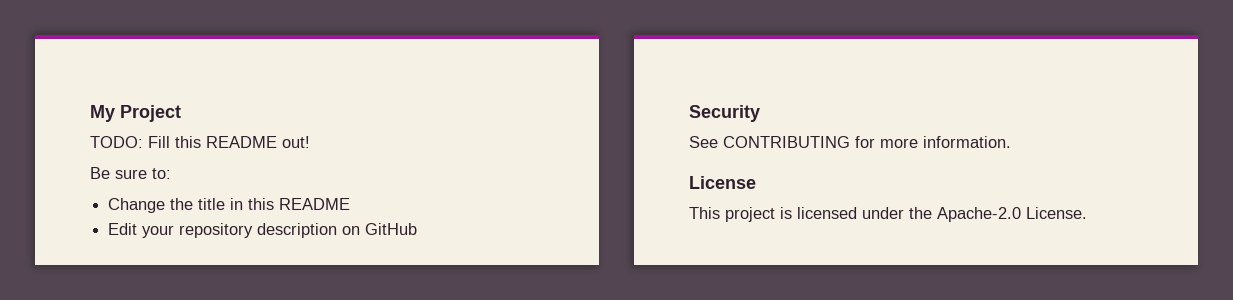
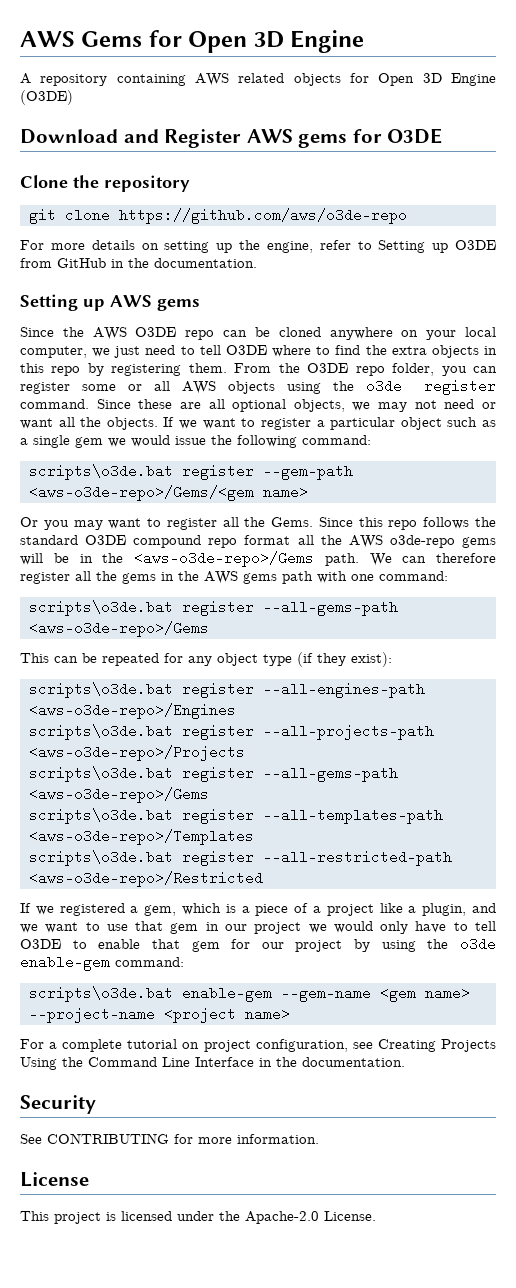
[90,105,181,122] [90,136,310,148] [90,167,171,179] [108,198,351,213] [108,223,418,238] My Project // TODO: Fill this README out! // Be sure to: // Change the title in this README // Edit your repository description on GitHub -> [20,30,365,53] [20,73,496,86] [20,90,73,105] [20,128,443,148] [20,175,190,192] [28,208,407,224] [20,240,496,253] [20,258,257,268] [20,294,200,311] [20,327,496,340] [20,345,497,358] [20,363,497,376] [20,379,496,395] [20,399,496,412] [20,417,497,430] [20,435,371,448] [28,464,353,480] [28,485,308,501] [20,517,497,530] [20,535,496,548] [20,551,496,567] [20,571,448,584] [28,600,398,616] [28,621,209,637] [20,652,392,667] [28,682,425,698] [28,703,236,719] [28,724,434,740] [28,745,245,761] [28,766,398,782] [28,787,209,803] [28,808,443,824] [28,829,254,845] [28,850,452,866] [28,871,263,887] [20,903,497,916] [20,921,496,934] [20,937,496,952] [20,955,184,971] [28,986,470,1002] [28,1007,290,1023] [20,1039,496,1052] [20,1057,405,1070] AWS Gems for Open 3D Engine // A repository containing AWS related objects for Open 3D Engine (O3DE) // Download and Register AWS gems for O3DE // Clone the repository // git clone https://github.com/aws/o3de-repo // For more details on setting up the engine, refer to Setting up O3DE from GitHub in the documentation. // Setting up AWS gems // Since the AWS O3DE repo can be cloned anywhere on your local computer, we just need to tell O3DE where to find the extra objects in this repo by registering them. From the O3DE repo folder, you can register some or all AWS objects using the o3de register command. Since these are all optional objects, we may not need or want all the objects. If we want to register a particular object such as a single gem we would issue the following command: // scripts\o3de.bat register --gem-path <aws-o3de-repo>/Gems/<gem name> // Or you may want to register all the Gems. Since this repo follows the standard O3DE compound repo format all the AWS o3de-repo gems will be in the <aws-o3de-repo>/Gems path. We can therefore register all the gems in the AWS gems path with one command: // scripts\o3de.bat register --all-gems-path <aws-o3de-repo>/Gems // This can be repeated for any object type (if they exist): // scripts\o3de.bat register --all-engines-path <aws-o3de-repo>/Engines // scripts\o3de.bat register --all-projects-path <aws-o3de-repo>/Projects // scripts\o3de.bat register --all-gems-path <aws-o3de-repo>/Gems // scripts\o3de.bat register --all-templates-path <aws-o3de-repo>/Templates // scripts\o3de.bat register --all-restricted-path <aws-o3de-repo>/Restricted // If we registered a gem, which is a piece of a project like a plugin, and we want to use that gem in our project we would only have to tell O3DE to enable that gem for our project by using the o3de enable-gem command: // scripts\o3de.bat enable-gem --gem-name <gem name> --project-name <project name> // For a complete tutorial on project configuration, see Creating Projects Using the Command Line Interface in the documentation.

